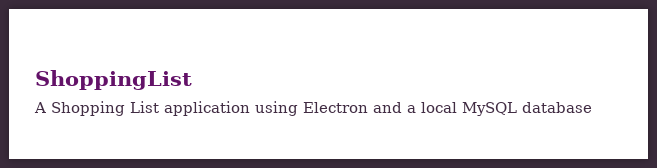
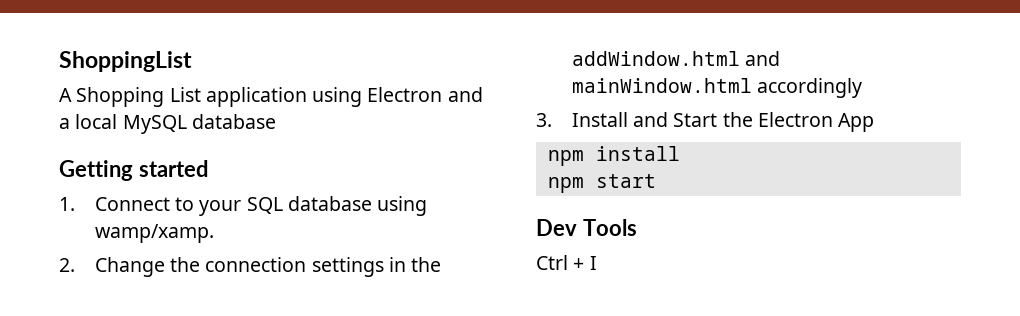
(592, 107) none -> [59,160,208,181] [59,196,428,216] [94,224,214,243] [59,257,442,277] [571,51,781,66] [571,78,863,98] [536,112,875,132] [547,146,680,166] [547,174,656,193] [536,219,637,236] [536,255,597,270] // Getting started // 1. Connect to your SQL database using wamp/xamp. // 2. Change the connection settings in the addWindow.html and mainWindow.html accordingly // 3. Install and Start the Electron App // npm install // npm start // Dev Tools // Ctrl + I

